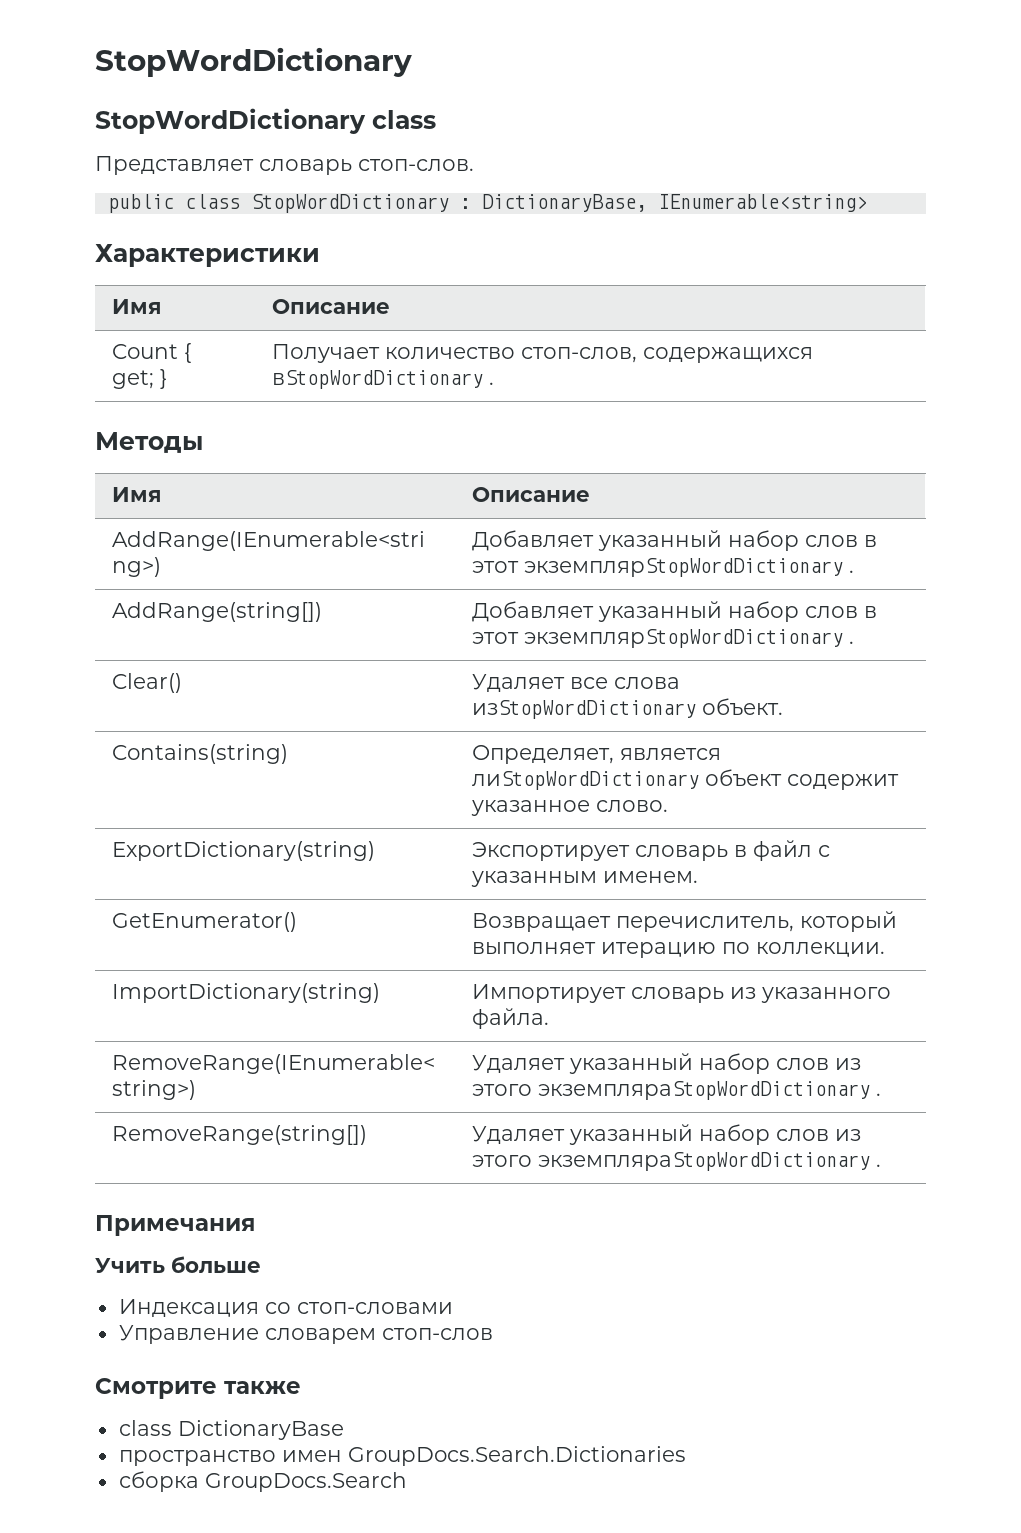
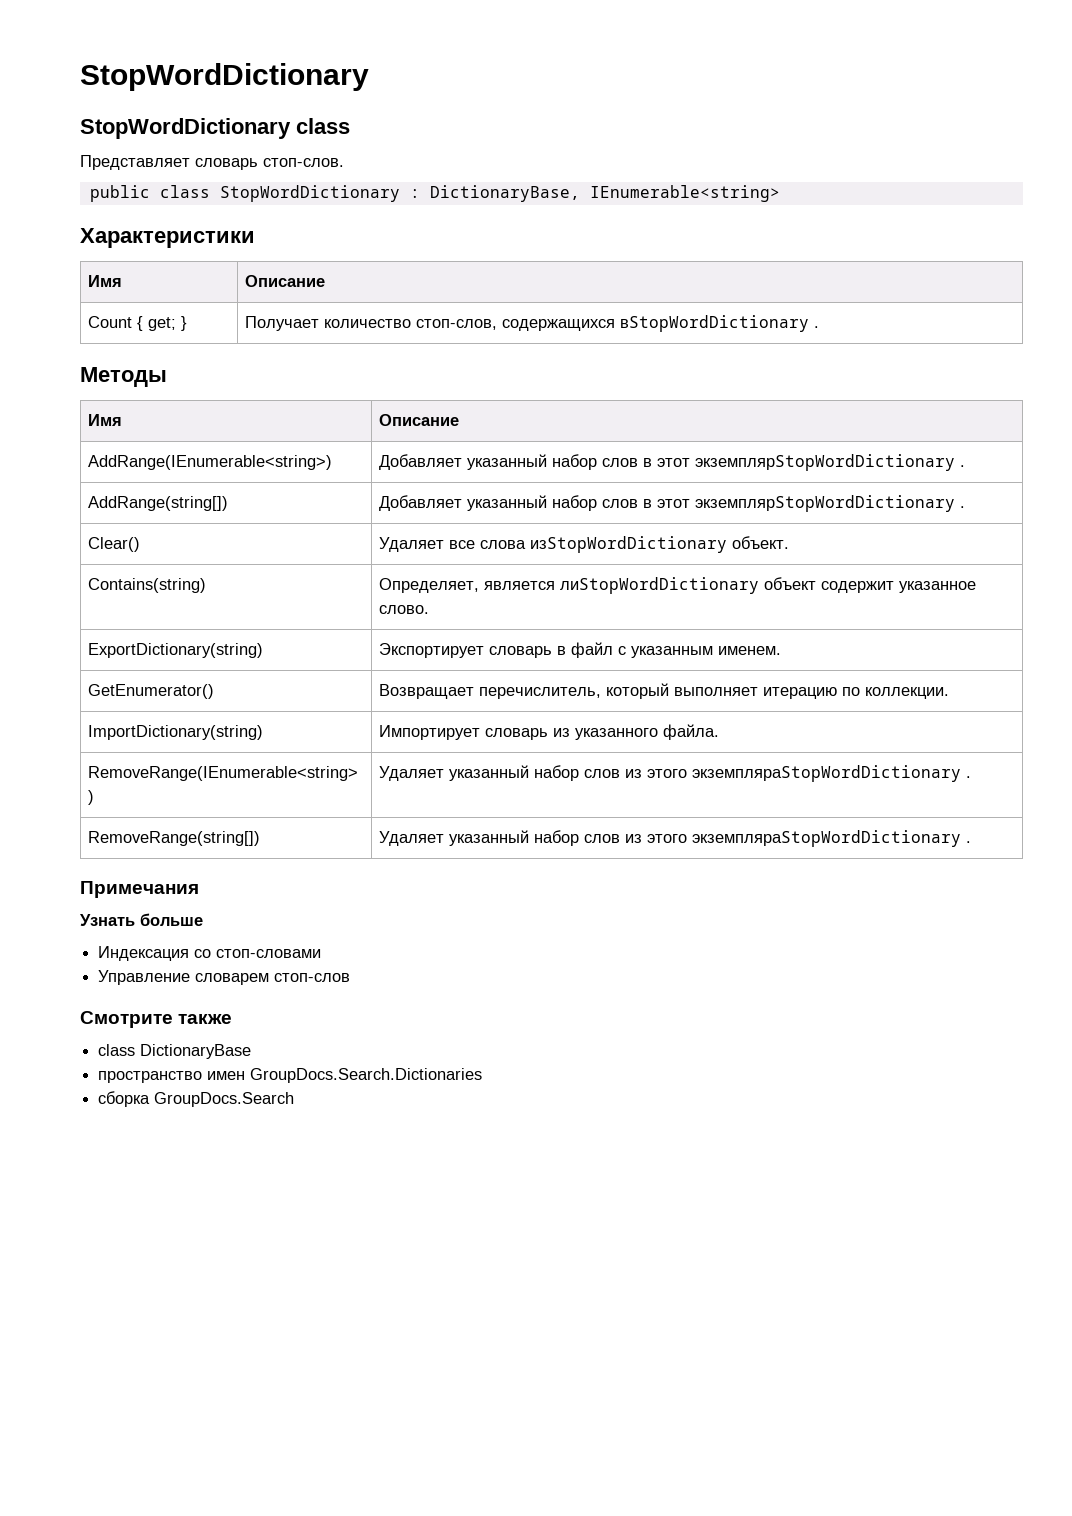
[95,1258,165,1273] Учить -> [80,914,135,926] Узнать

